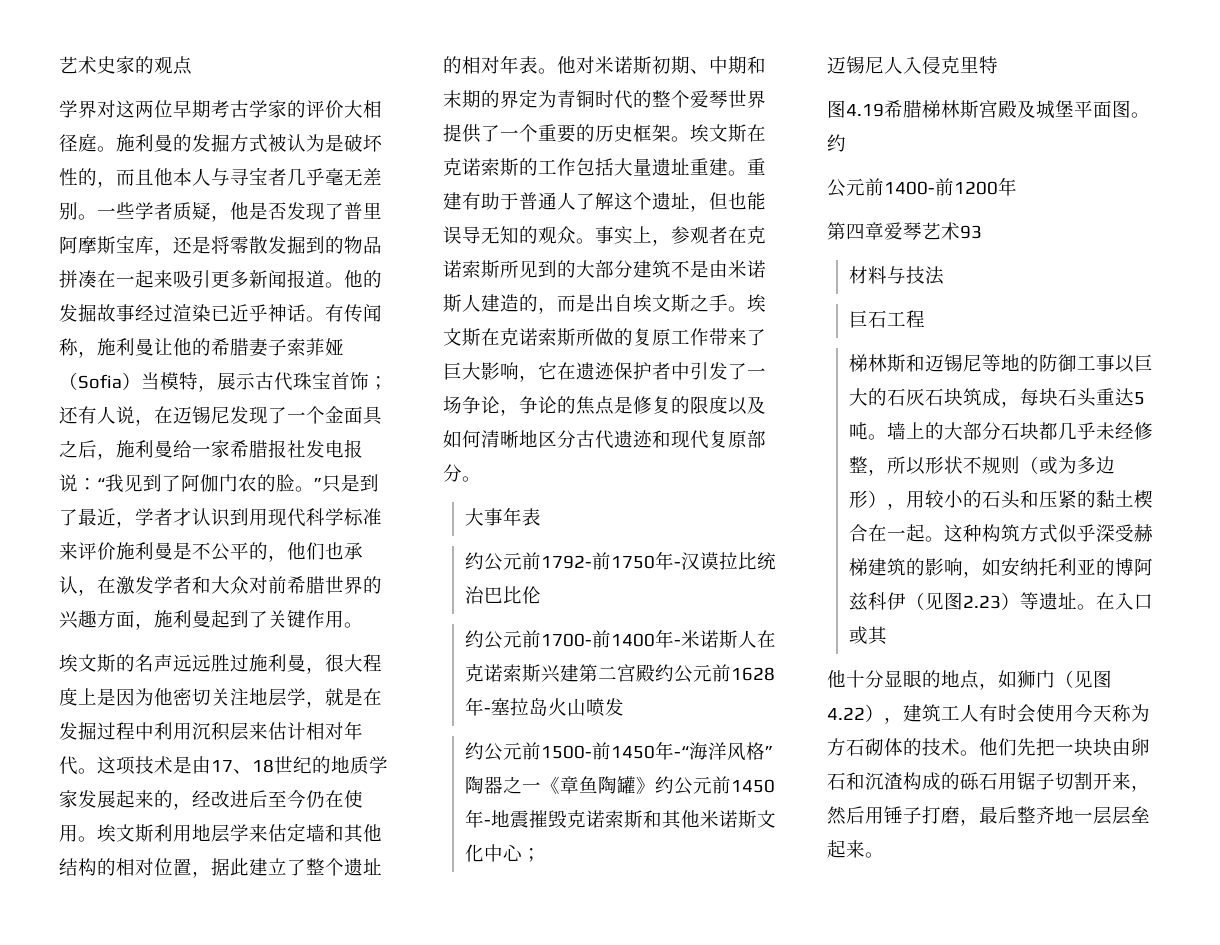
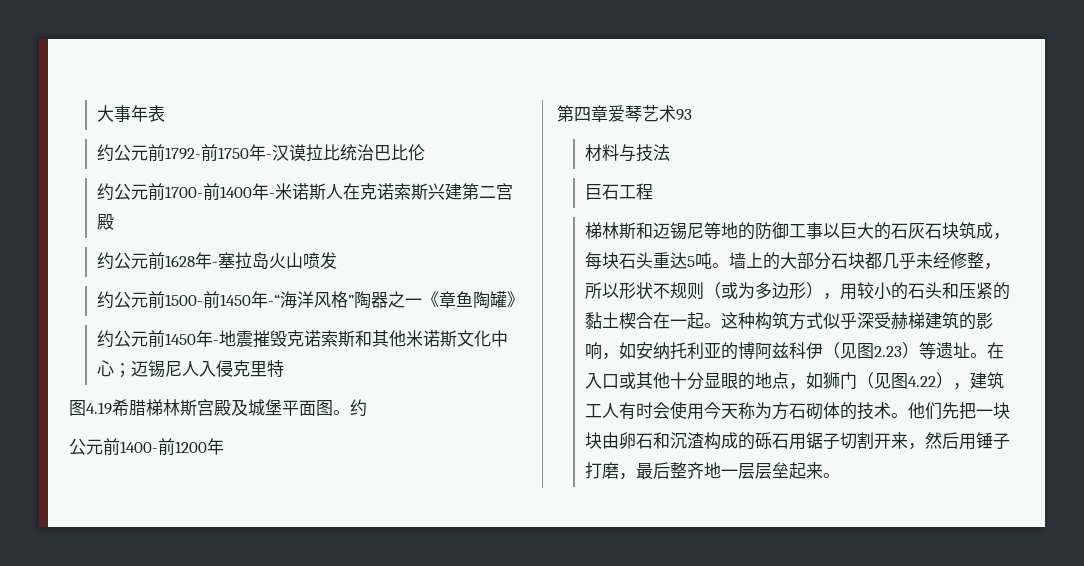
[59,56,192,75] [59,100,382,118] [59,134,382,153] [59,167,382,188] [59,201,382,222] [59,235,382,256] [59,269,382,288] [59,304,382,323] [59,338,344,358] [59,371,388,392] [59,406,383,426] [59,439,363,460] [59,474,379,493] [59,508,382,528] [59,542,363,562] [59,576,382,596] [59,610,363,630] [59,654,382,674] [59,688,382,708] [59,721,363,741] [59,756,388,775] [59,790,363,810] [59,823,382,843] [59,858,382,878] [443,55,766,74] [443,89,766,109] [443,124,766,143] [443,158,766,176] [443,192,766,212] [443,226,766,246] [443,260,766,278] [443,294,766,314] [443,328,766,346] [443,362,766,382] [443,396,766,416] [443,430,766,449] [443,464,481,482] 艺术史家的观点 // 学界对这两位早期考古学家的评价大相径庭。施利曼的发掘方式被认为是破坏性的，而且他本人与寻宝者几乎毫无差别。一些学者质疑，他是否发现了普里阿摩斯宝库，还是将零散发掘到的物品拼凑在一起来吸引更多新闻报道。他的发掘故事经过渲染已近乎神话。有传闻称，施利曼让他的希腊妻子索菲娅（Sofia）当模特，展示古代珠宝首饰；还有人说，在迈锡尼发现了一个金面具之后，施利曼给一家希腊报社发电报说：“我见到了阿伽门农的脸。”只是到了最近，学者才认识到用现代科学标准来评价施利曼是不公平的，他们也承认，在激发学者和大众对前希腊世界的兴趣方面，施利曼起到了关键作用。 // 埃文斯的名声远远胜过施利曼，很大程度上是因为他密切关注地层学，就是在发掘过程中利用沉积层来估计相对年代。这项技术是由17、18世纪的地质学家发展起来的，经改进后至今仍在使用。埃文斯利用地层学来估定墙和其他结构的相对位置，据此建立了整个遗址的相对年表。他对米诺斯初期、中期和末期的界定为青铜时代的整个爱琴世界提供了一个重要的历史框架。埃文斯在克诺索斯的工作包括大量遗址重建。重建有助于普通人了解这个遗址，但也能误导无知的观众。事实上，参观者在克诺索斯所见到的大部分建筑不是由米诺斯人建造的，而是出自埃文斯之手。埃文斯在克诺索斯所做的复原工作带来了巨大影响，它在遗迹保护者中引发了一场争论，争论的焦点是修复的限度以及如何清晰地区分古代遗迹和现代复原部分。 // -> (96, 113) none
(655, 673) none -> (114, 222) //
(655, 785) none -> (524, 299) //
(541, 855) // -> (131, 370) none
(888, 635) // -> (653, 380) none

